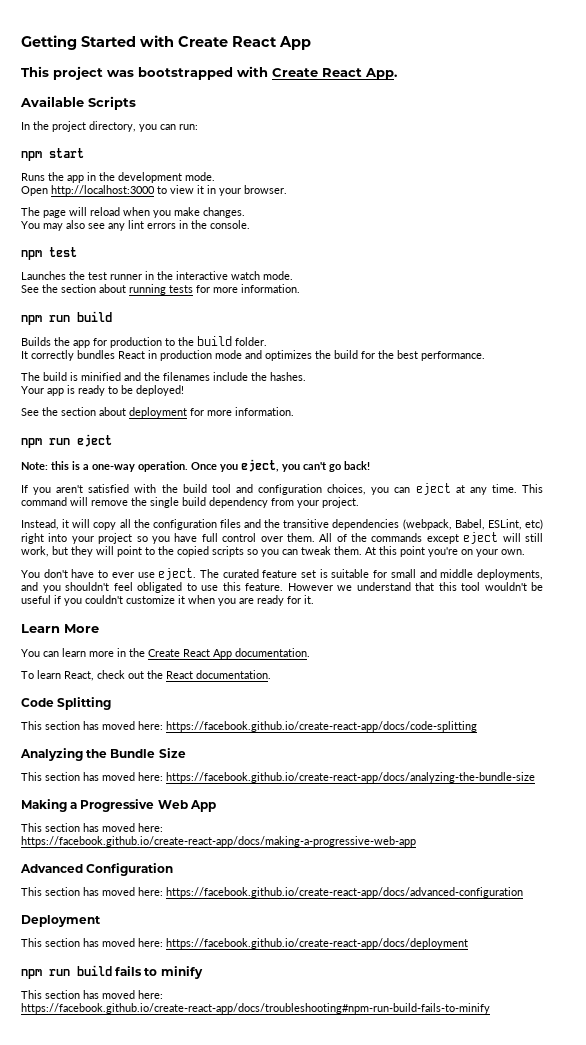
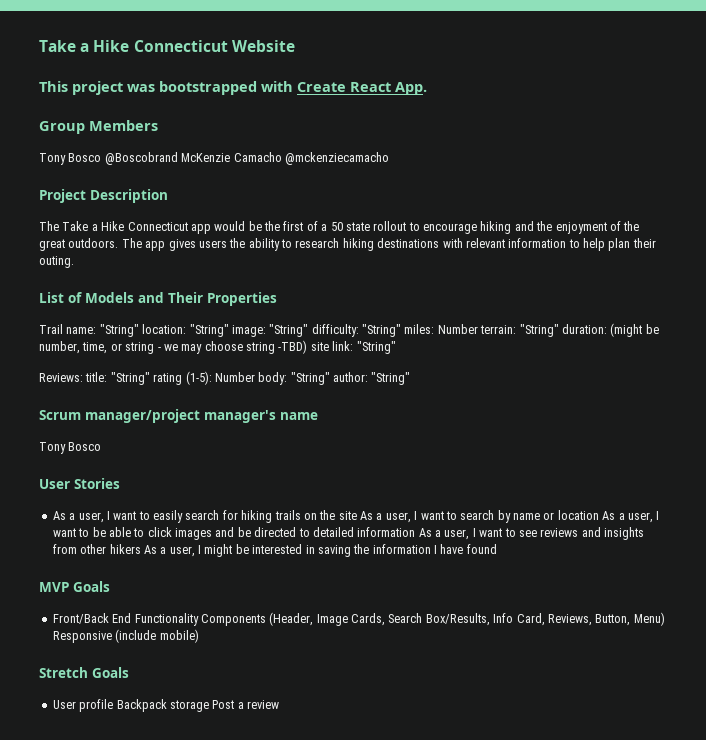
[21,35,311,50] Getting Started with Create React App -> [39,40,295,52] Take a Hike Connecticut Website
[20,96,136,110] [21,121,198,132] [21,148,84,161] [21,172,215,183] [21,185,287,196] [21,207,245,218] [21,220,250,231] [21,247,77,260] [21,271,293,280] [21,284,300,295] [21,311,112,325] [21,336,267,348] [21,350,485,361] [21,372,306,381] [21,385,184,396] [21,407,294,418] [21,434,112,448] [21,459,370,472] [21,483,544,495] [21,497,359,508] [21,519,543,530] [21,532,544,544] [21,546,525,557] [21,568,543,580] [21,582,543,593] [21,595,314,606] [21,624,99,633] [21,648,310,659] [21,670,271,681] [21,697,112,710] [21,721,477,732] [20,748,186,761] [21,772,535,783] [21,799,216,812] [21,823,163,832] [21,836,416,847] [20,863,174,876] [21,887,523,898] [21,915,101,927] [21,938,468,949] [21,965,203,979] [21,990,163,999] [21,1003,490,1014] Available Scripts // In the project directory, you can run: // npm start // Runs the app in the development mode. // Open http://localhost:3000 to view it in your browser. // The page will reload when you make changes. // You may also see any lint errors in the console. // npm test // Launches the test runner in the interactive watch mode. // See the section about running tests for more information. // npm run build // Builds the app for production to the build folder. // It correctly bundles React in production mode and optimizes the build for the best performance. // The build is minified and the filenames include the hashes. // Your app is ready to be deployed! // See the section about deployment for more information. // npm run eject // Note: this is a one-way operation. Once you eject, you can't go back! // If you aren't satisfied with the build tool and configuration choices, you can eject at any time. This command will remove the single build dependency from your project. // Instead, it will copy all the configuration files and the transitive dependencies (webpack, Babel, ESLint, etc) right into your project so you have full control over them. All of the commands except eject will still work, but they will point to the copied scripts so you can tweak them. At this point you're on your own. // You don't have to ever use eject. The curated feature set is suitable for small and middle deployments, and you shouldn't feel obligated to use this feature. However we understand that this tool wouldn't be useful if you couldn't customize it when you are ready for it. // Learn More // You can learn more in the Create React App documentation. // To learn React, check out the React documentation. // Code Splitting // This section has moved here: https://facebook.github.io/create-react-app/docs/code-splitting // Analyzing the Bundle Size // This section has moved here: https://facebook.github.io/create-react-app/docs/analyzing-the-bundle-size // Making a Progressive Web App // This section has moved here: https://facebook.github.io/create-react-app/docs/making-a-progressive-web-app // Advanced Configuration // This section has moved here: https://facebook.github.io/create-react-app/docs/advanced-configuration // Deployment // This section has moved here: https://facebook.github.io/create-react-app/docs/deployment // npm run build fails to minify // This section has moved here: https://facebook.github.io/create-react-app/docs/troubleshooting#npm-run-build-fails-to-minify -> [39,120,158,134] [39,152,389,165] [39,189,168,203] [39,221,640,234] [39,238,656,251] [39,256,74,268] [39,292,277,306] [39,323,659,337] [39,340,396,354] [39,371,411,385] [39,409,318,423] [39,442,102,454] [39,478,120,489] [52,510,660,523] [52,527,644,540] [52,544,497,557] [39,581,110,592] [52,612,665,626] [52,629,199,643] [39,667,129,678] [52,699,279,712] Group Members // Tony Bosco @Boscobrand McKenzie Camacho @mckenziecamacho // Project Description // The Take a Hike Connecticut app would be the first of a 50 state rollout to encourage hiking and the enjoyment of the great outdoors. The app gives users the ability to research hiking destinations with relevant information to help plan their outing. // List of Models and Their Properties // Trail name: "String" location: "String" image: "String" difficulty: "String" miles: Number terrain: "String" duration: (might be number, time, or string - we may choose string -TBD) site link: "String" // Reviews: title: "String" rating (1-5): Number body: "String" author: "String" // Scrum manager/project manager's name // Tony Bosco // User Stories // As a user, I want to easily search for hiking trails on the site As a user, I want to search by name or location As a user, I want to be able to click images and be directed to detailed information As a user, I want to see reviews and insights from other hikers As a user, I might be interested in saving the information I have found // MVP Goals // Front/Back End Functionality Components (Header, Image Cards, Search Box/Results, Info Card, Reviews, Button, Menu) Responsive (include mobile) // Stretch Goals // User profile Backpack storage Post a review

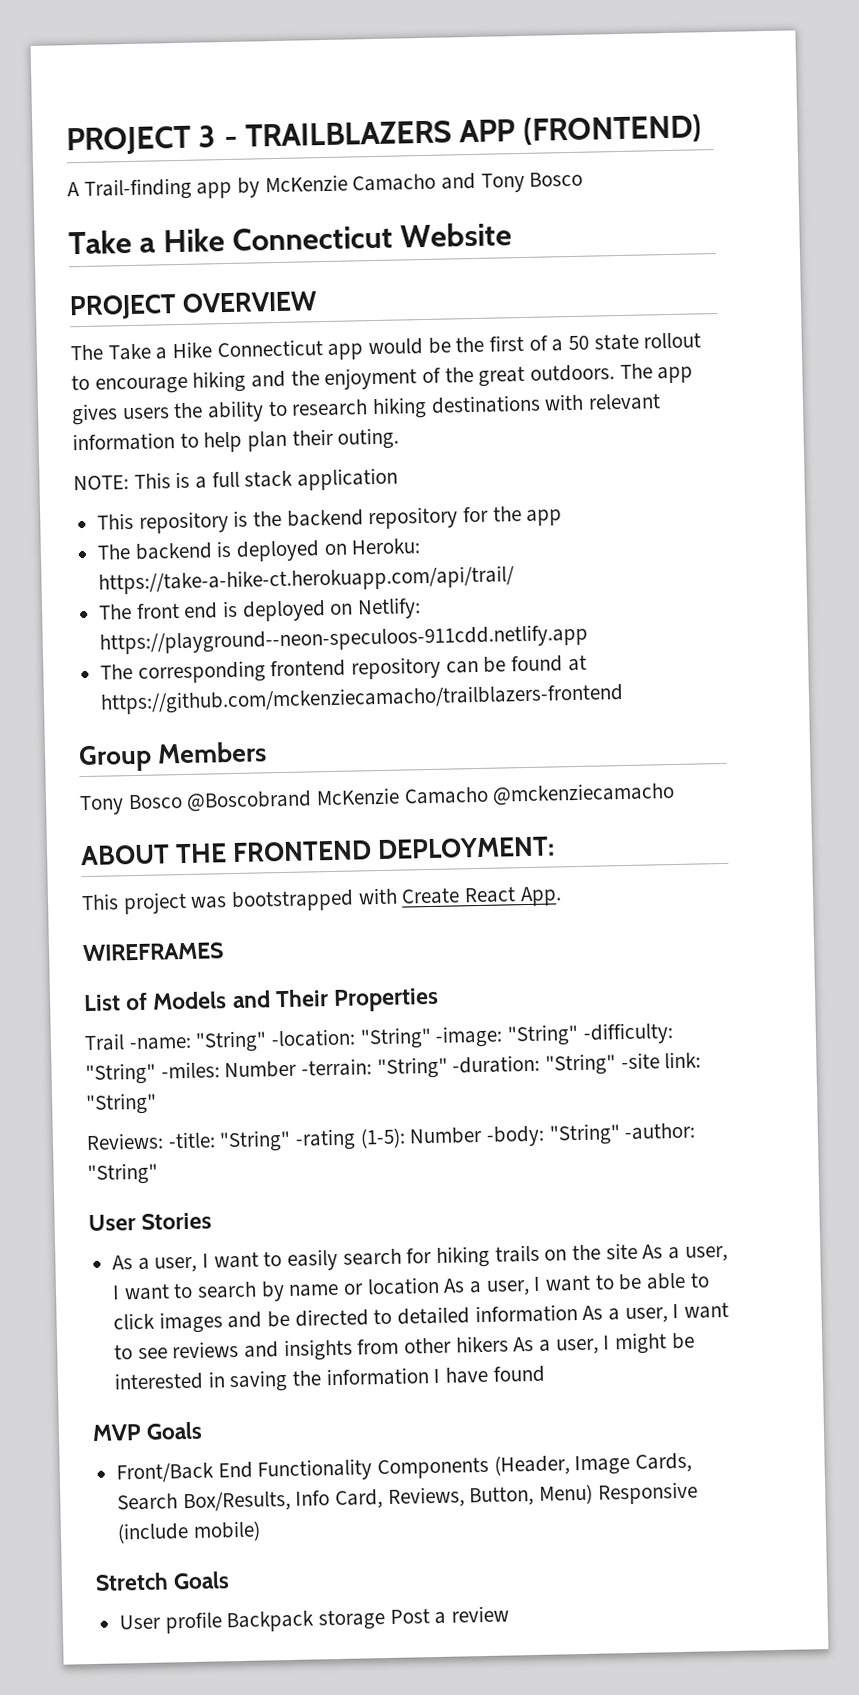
(39, 46) none -> [66,114,702,156] [67,171,584,201] PROJECT 3 - TRAILBLAZERS APP (FRONTEND) // A Trail-finding app by McKenzie Camacho and Tony Bosco //
[39,81,427,95] [39,120,158,134] [39,152,389,165] [39,189,168,203] This project was bootstrapped with Create React App. // Group Members // Tony Bosco @Boscobrand McKenzie Camacho @mckenziecamacho // Project Description -> [69,291,319,321] PROJECT OVERVIEW
(74, 262) none -> [73,467,399,491] [97,506,563,534] [97,538,421,562] [98,565,516,595] [98,597,422,622] [99,623,589,655] [100,654,587,684] [100,683,625,715] [78,741,268,773] [79,781,676,816] [80,836,556,866] [81,886,562,915] [82,942,224,962] // NOTE: This is a full stack application // This repository is the backend repository for the app // The backend is deployed on Heroku: https://take-a-hike-ct.herokuapp.com/api/trail/ // The front end is deployed on Netlify: https://playground--neon-speculoos-911cdd.netlify.app // The corresponding frontend repository can be found at https://github.com/mckenziecamacho/trailblazers-frontend // Group Members // Tony Bosco @Boscobrand McKenzie Camacho @mckenziecamacho // ABOUT THE FRONTEND DEPLOYMENT: // This project was bootstrapped with Create React App. // WIREFRAMES
[66,323,659,337] [39,340,396,354] [39,371,411,385] [39,409,318,423] [39,442,102,454] name: "String" location: "String" image: "String" difficulty: "String" miles: Number terrain: "String" duration: (might be number, time, or string - we may choose string -TBD) site link: "String" // Reviews: title: "String" rating (1-5): Number body: "String" author: "String" // Scrum manager/project manager's name // Tony Bosco -> [128,1022,674,1053] [85,1051,702,1086] [85,1092,157,1116] [86,1122,696,1153] [87,1162,158,1186] -name: "String" -location: "String" -image: "String" -difficulty: "String" -miles: Number -terrain: "String" -duration: "String" -site link: "String" // Reviews: -title: "String" -rating (1-5): Number -body: "String" -author: "String"

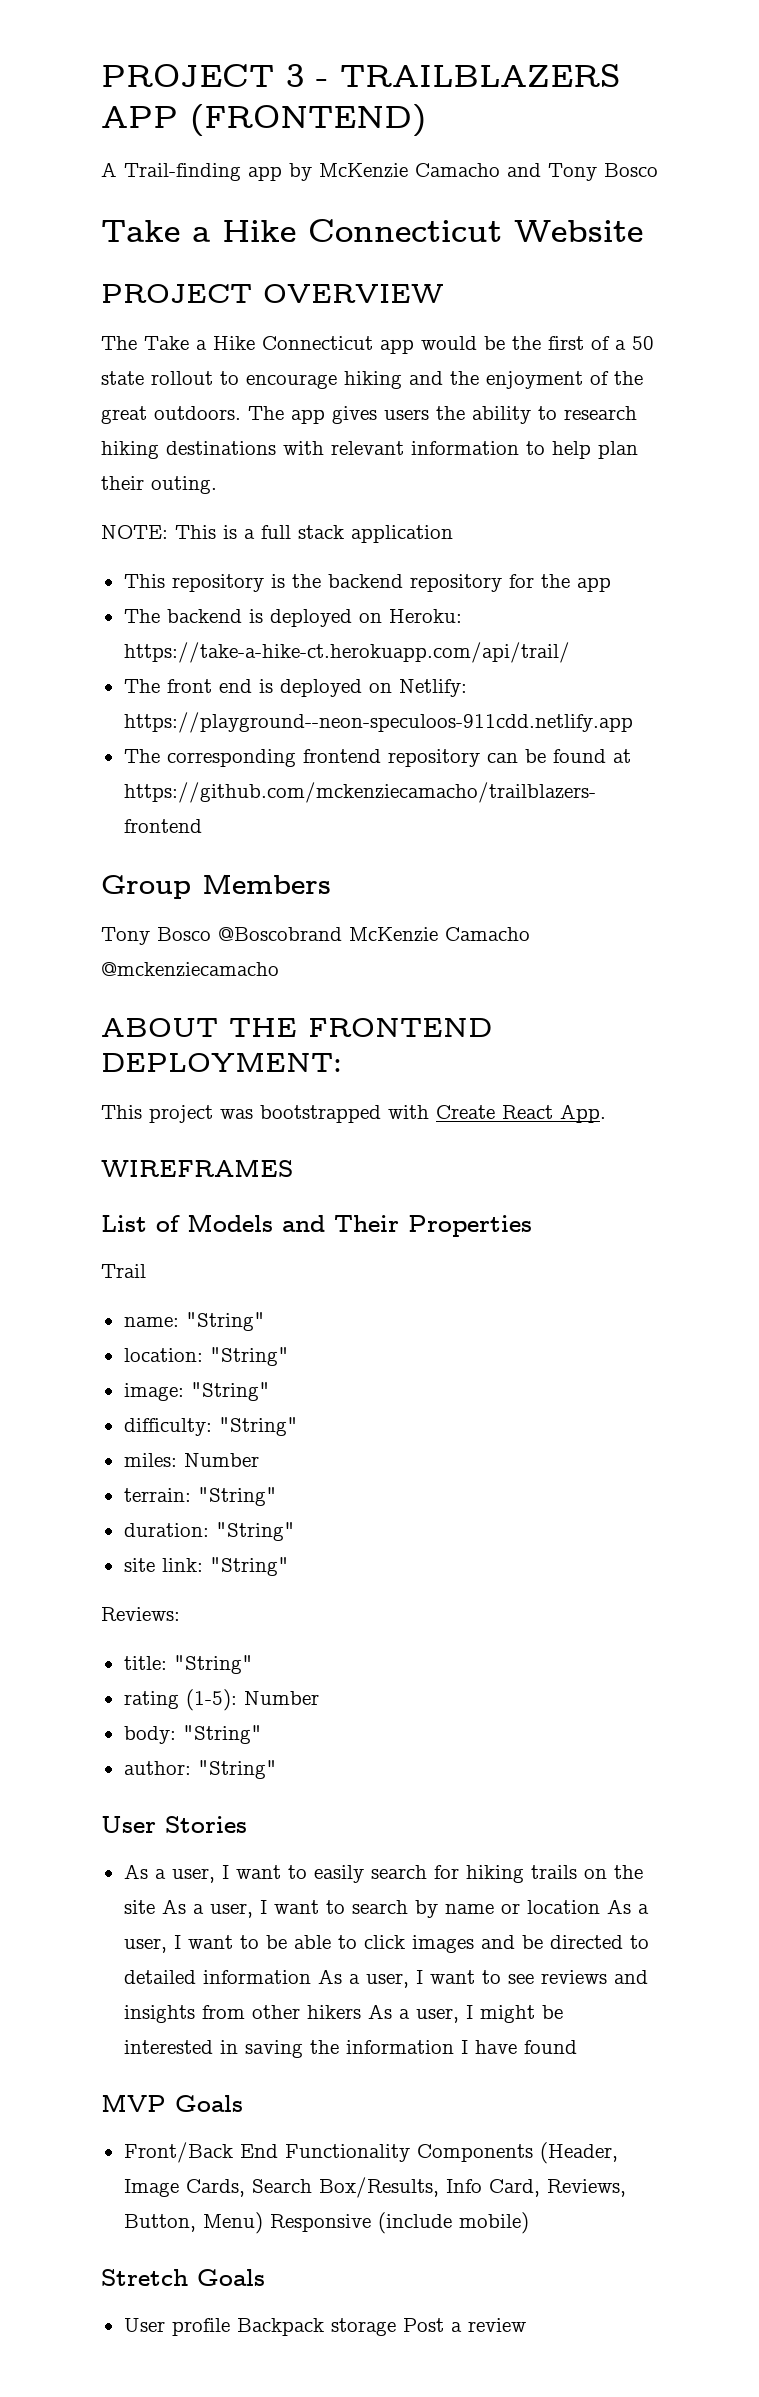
[128,1022,674,1053] [85,1052,660,1086] -name: "String" -location: "String" -image: "String" -difficulty: "String" -miles: Number -terrain: "String" -duration: "String" -site -> [123,1312,265,1331] [123,1347,289,1366] [123,1382,270,1401] [123,1417,298,1436] [123,1453,259,1467] [123,1487,277,1506] [123,1522,295,1541] [123,1558,155,1572] // name: "String" // location: "String" // image: "String" // difficulty: "String" // miles: Number // terrain: "String" // duration: "String" // site
[167,1128,357,1153] -title: "String" -rating -> [123,1655,253,1674] [123,1691,179,1709] // title: "String" // rating
[486,1122,696,1147] -body: "String" -author: -> [123,1725,262,1744] [123,1761,191,1775] // body: "String" // author:

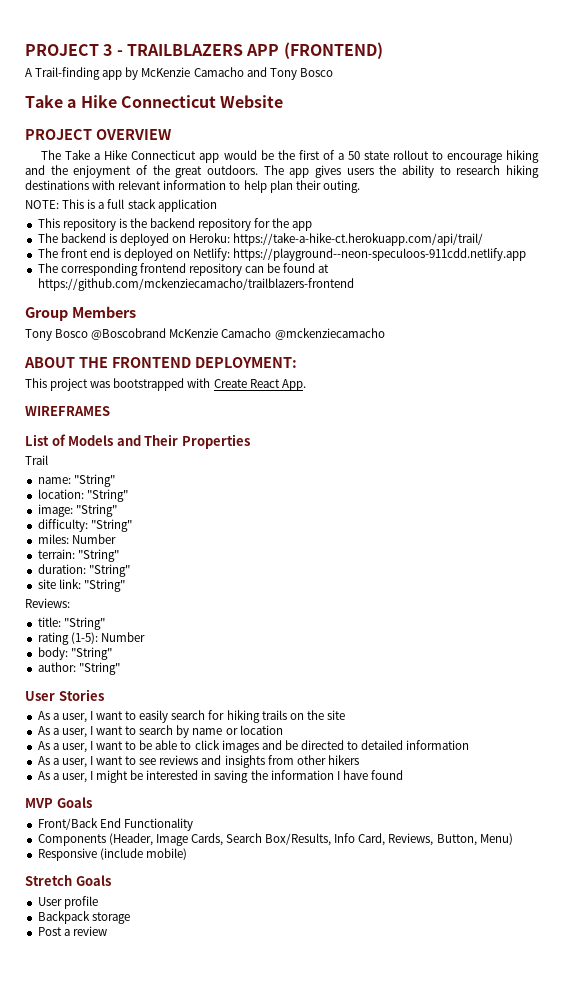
(155, 1907) none -> (346, 715) //
(600, 1907) none -> (283, 730) //
(311, 1977) none -> (470, 745) //
(361, 2012) none -> (359, 760) //
(410, 2153) none -> (193, 824) //
(263, 2223) none -> (513, 839) //
(230, 2327) none -> (98, 902) //
(396, 2327) none -> (130, 918) //

